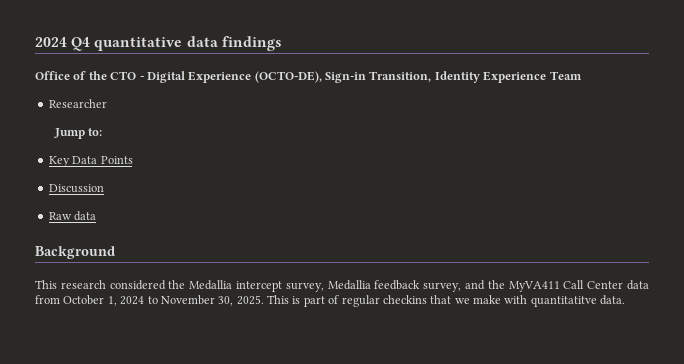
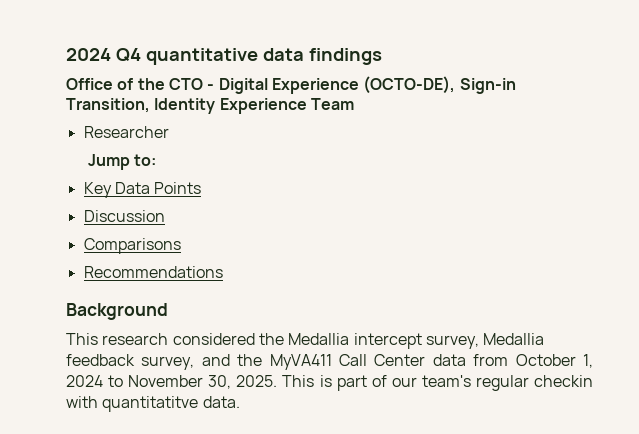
[48,211,97,221] Raw data -> [83,238,181,254] [83,266,223,278] Comparisons // Recommendations
[341,295,501,307] regular checkins that we make -> [391,375,593,391] our team's regular checkin

